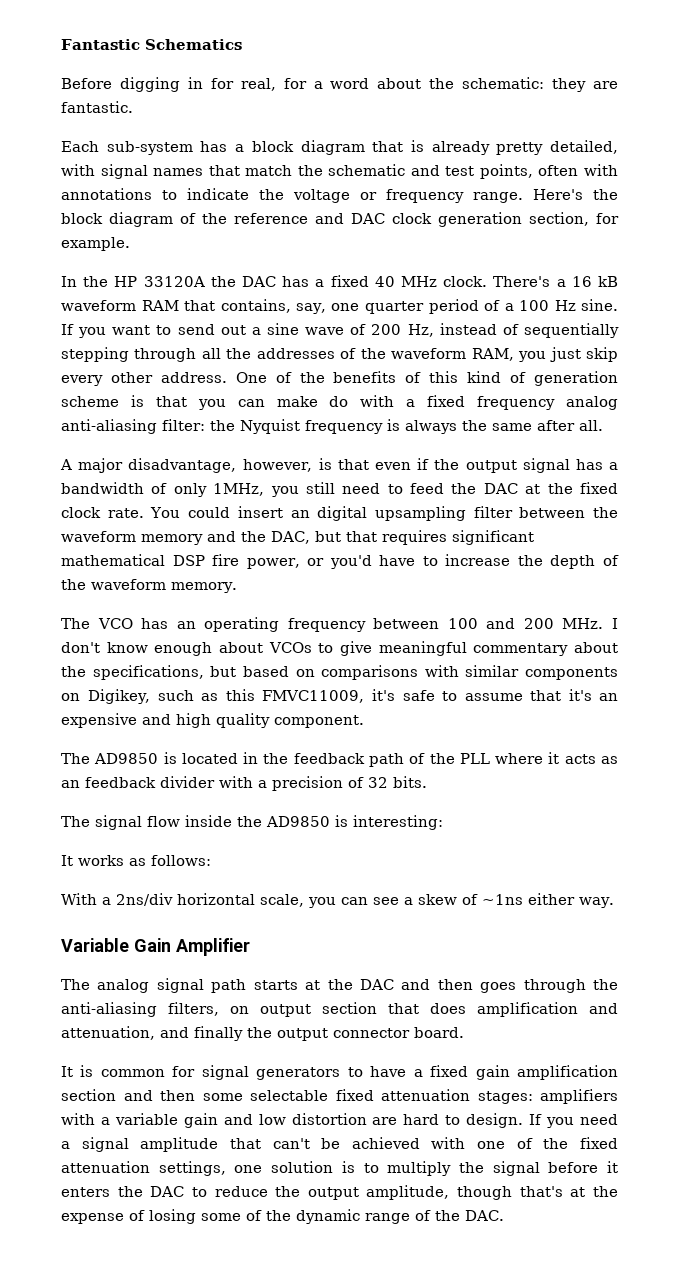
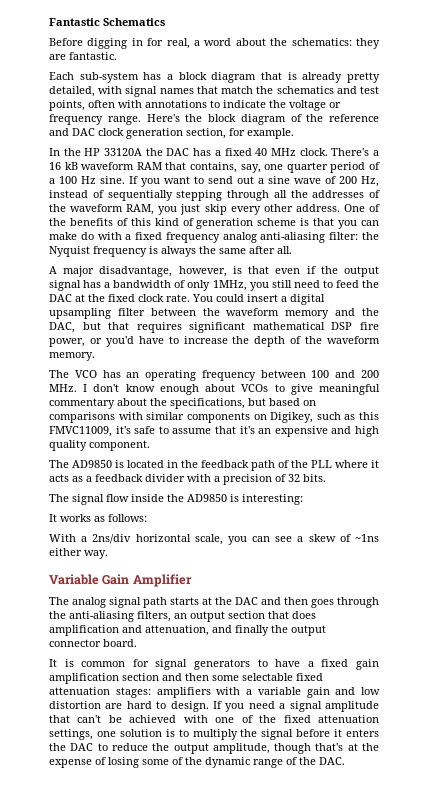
[283,78,307,89] for -> (190, 43) none
[462,77,545,89] schematic: -> [291,38,352,46] schematics:
[328,164,406,176] schematic -> [276,86,334,94] schematics
[290,510,310,518] an -> [281,296,287,302] a
[61,780,80,788] an -> [86,476,92,482] a
[230,1006,249,1014] on -> [174,613,187,619] an

